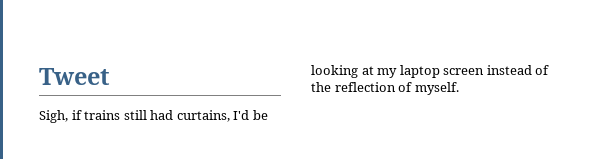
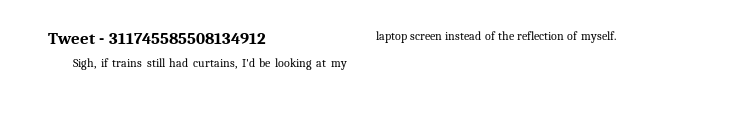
(110, 76) none -> [99,33,266,44] - 311745585508134912

